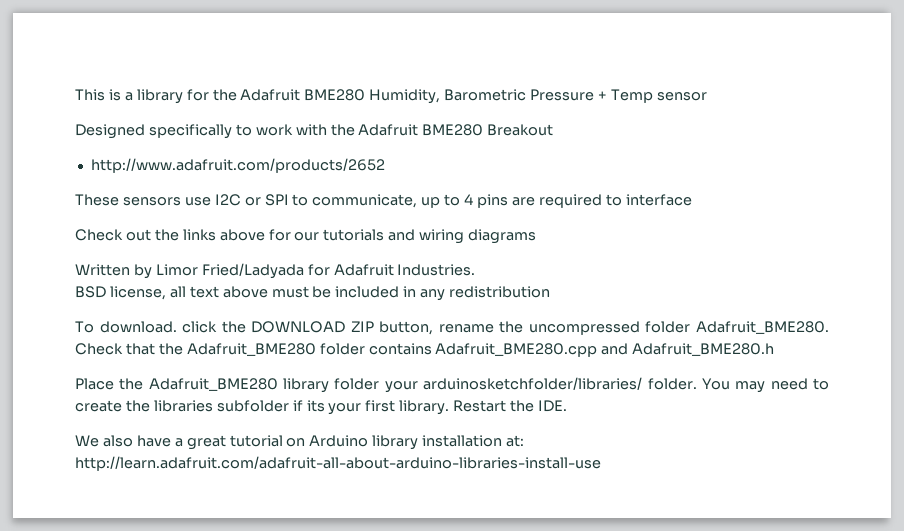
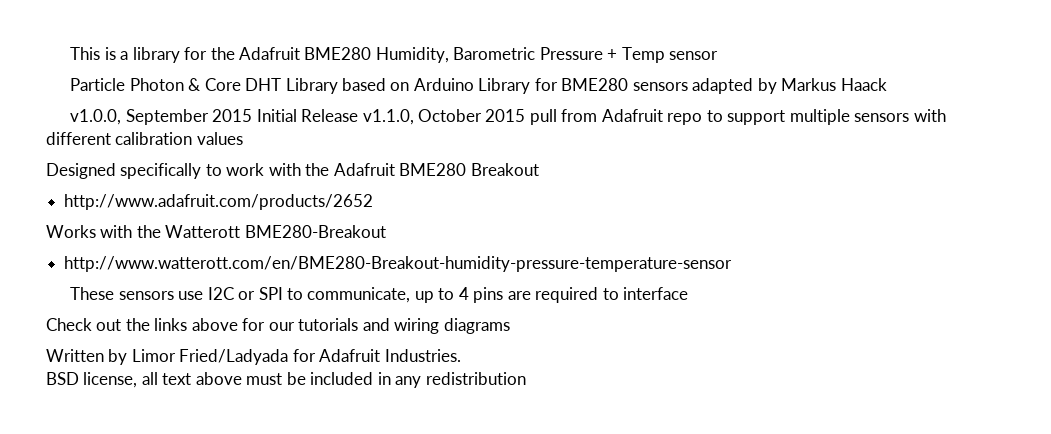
(707, 96) none -> [70,78,887,94] [70,109,946,125] [46,132,243,145] // Particle Photon & Core DHT Library based on Arduino Library for BME280 sensors adapted by Markus Haack // v1.0.0, September 2015 Initial Release v1.1.0, October 2015 pull from Adafruit repo to support multiple sensors with different calibration values
(385, 165) none -> [46,225,386,238] [64,256,733,272] // Works with the Watterott BME280-Breakout // http://www.watterott.com/en/BME280-Breakout-humidity-pressure-temperature-sensor
[75,321,829,335] [75,343,775,357] [75,377,830,393] [75,400,568,415] [75,435,525,450] [75,456,601,471] // To download. click the DOWNLOAD ZIP button, rename the uncompressed folder Adafruit_BME280. Check that the Adafruit_BME280 folder contains Adafruit_BME280.cpp and Adafruit_BME280.h // Place the Adafruit_BME280 library folder your arduinosketchfolder/libraries/ folder. You may need to create the libraries subfolder if its your first library. Restart the IDE. // We also have a great tutorial on Arduino library installation at: http://learn.adafruit.com/adafruit-all-about-arduino-libraries-install-use -> (526, 378) none

